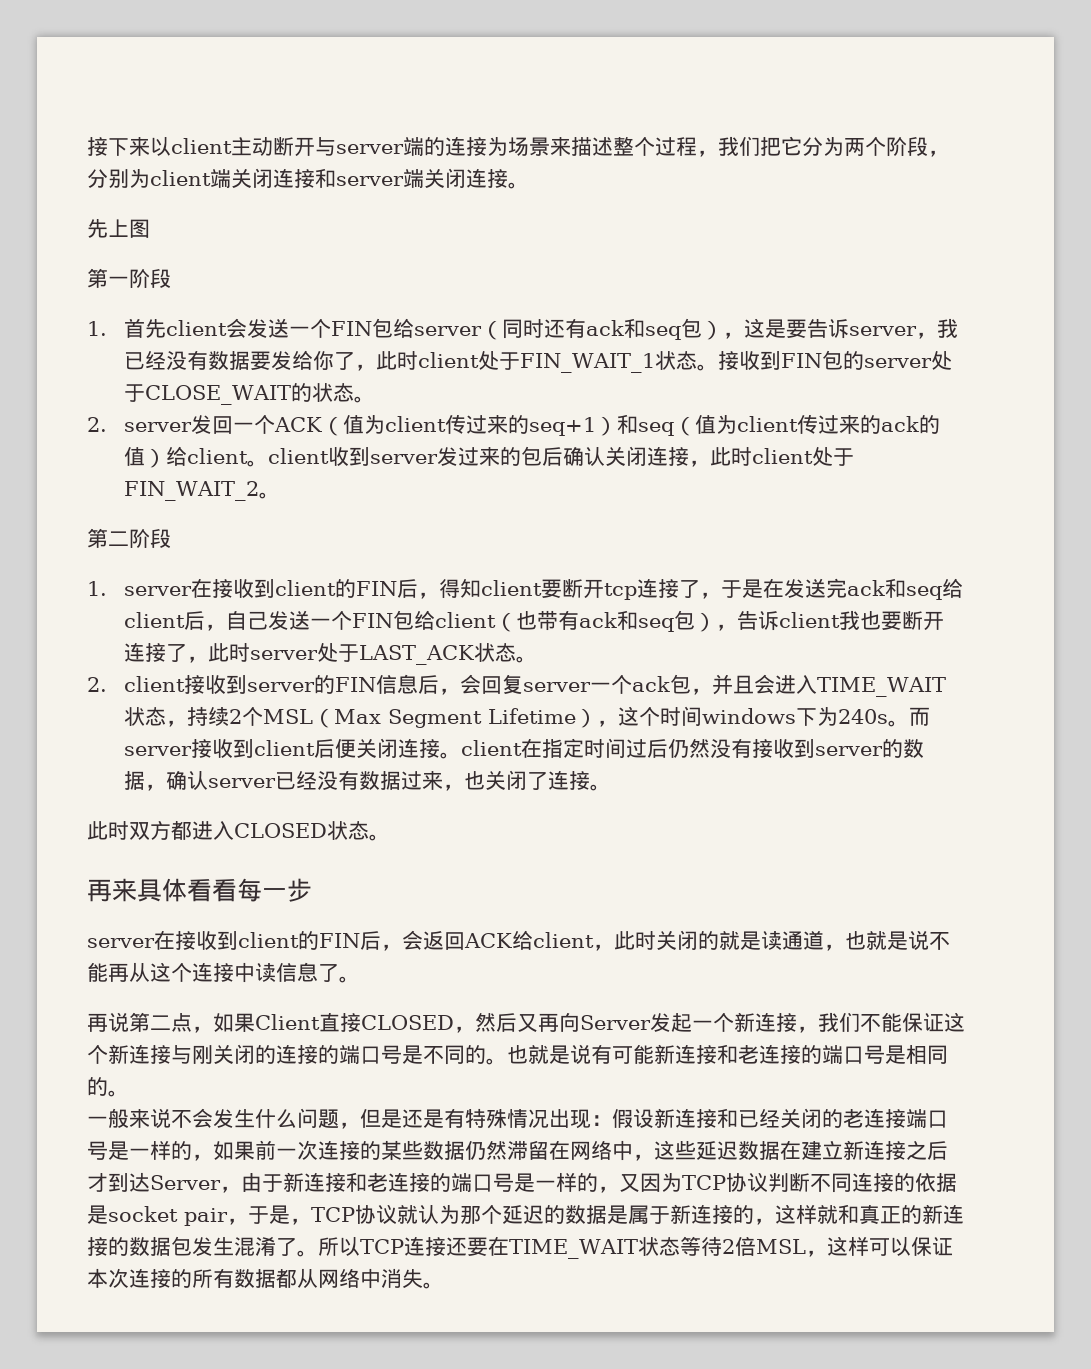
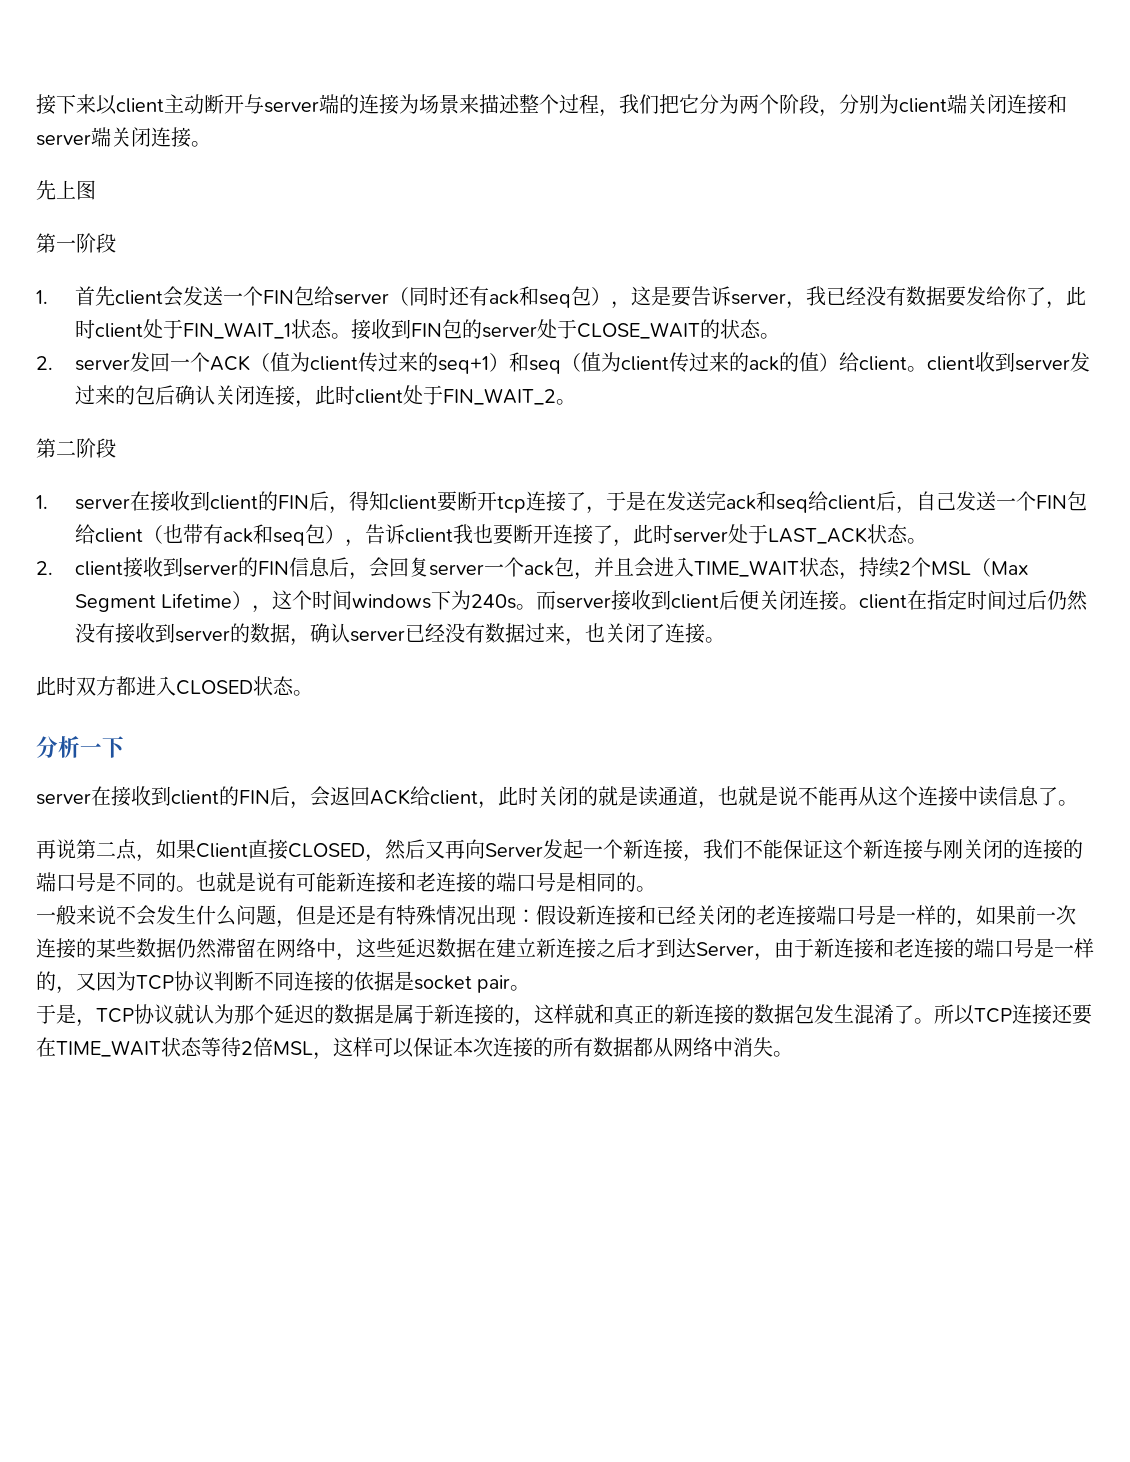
[87,878,312,902] 再来具体看看每一步 -> [36,736,124,758] 分析一下
[227,1218,248,1225] ， -> [510,985,531,991] 。 //

